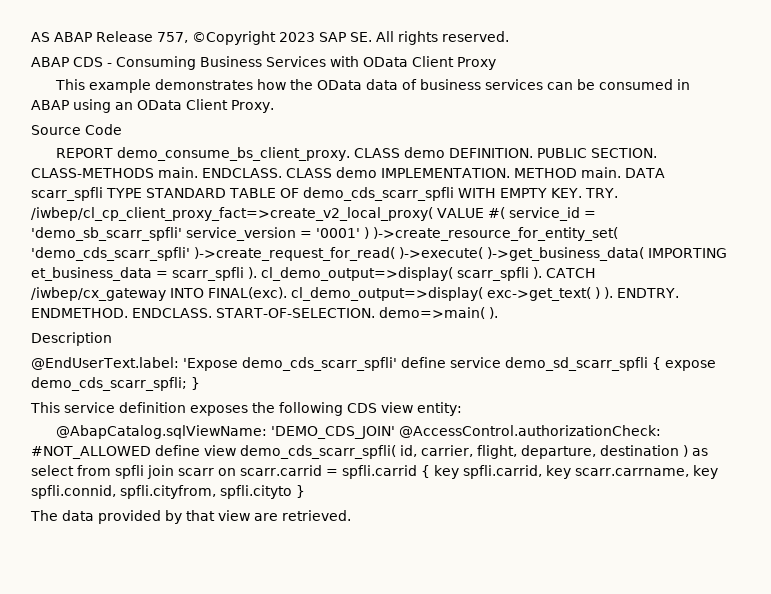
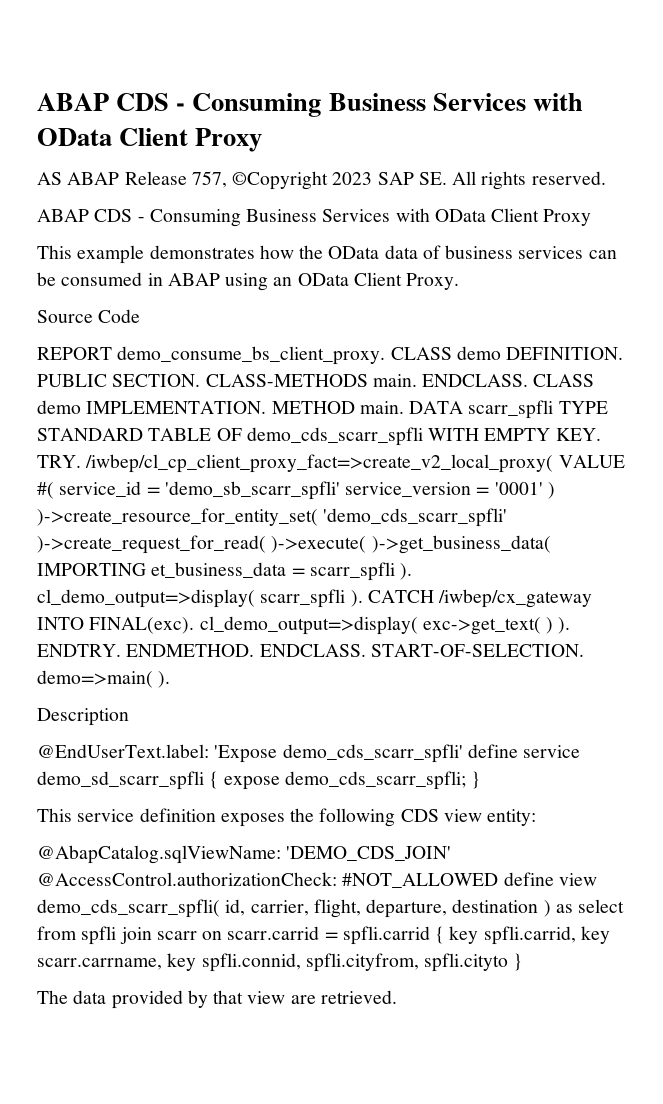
(31, 37) none -> [37,93,583,117] [37,128,263,152] ABAP CDS - Consuming Business Services with OData Client Proxy //

